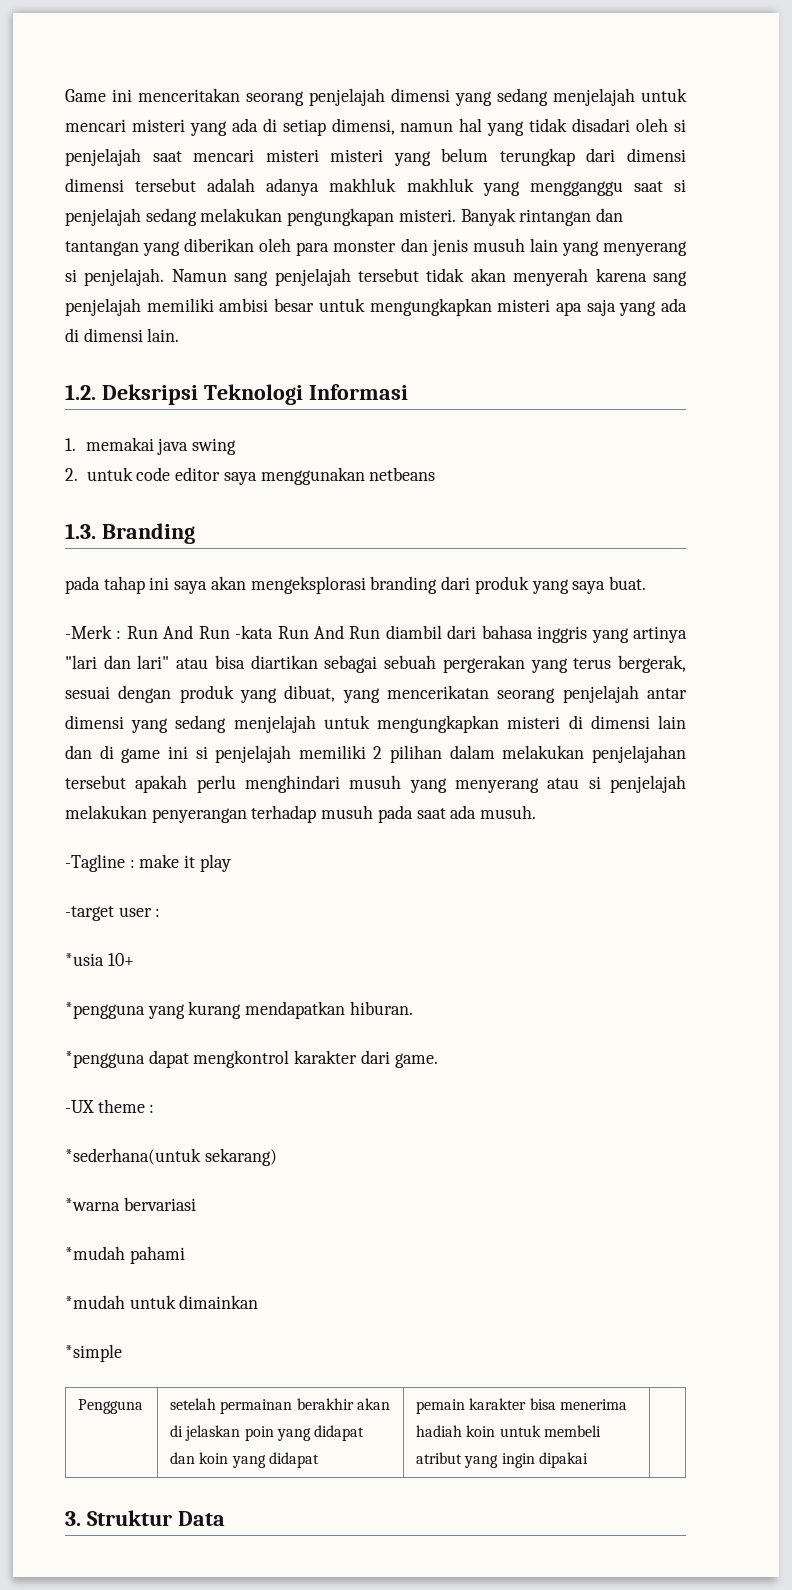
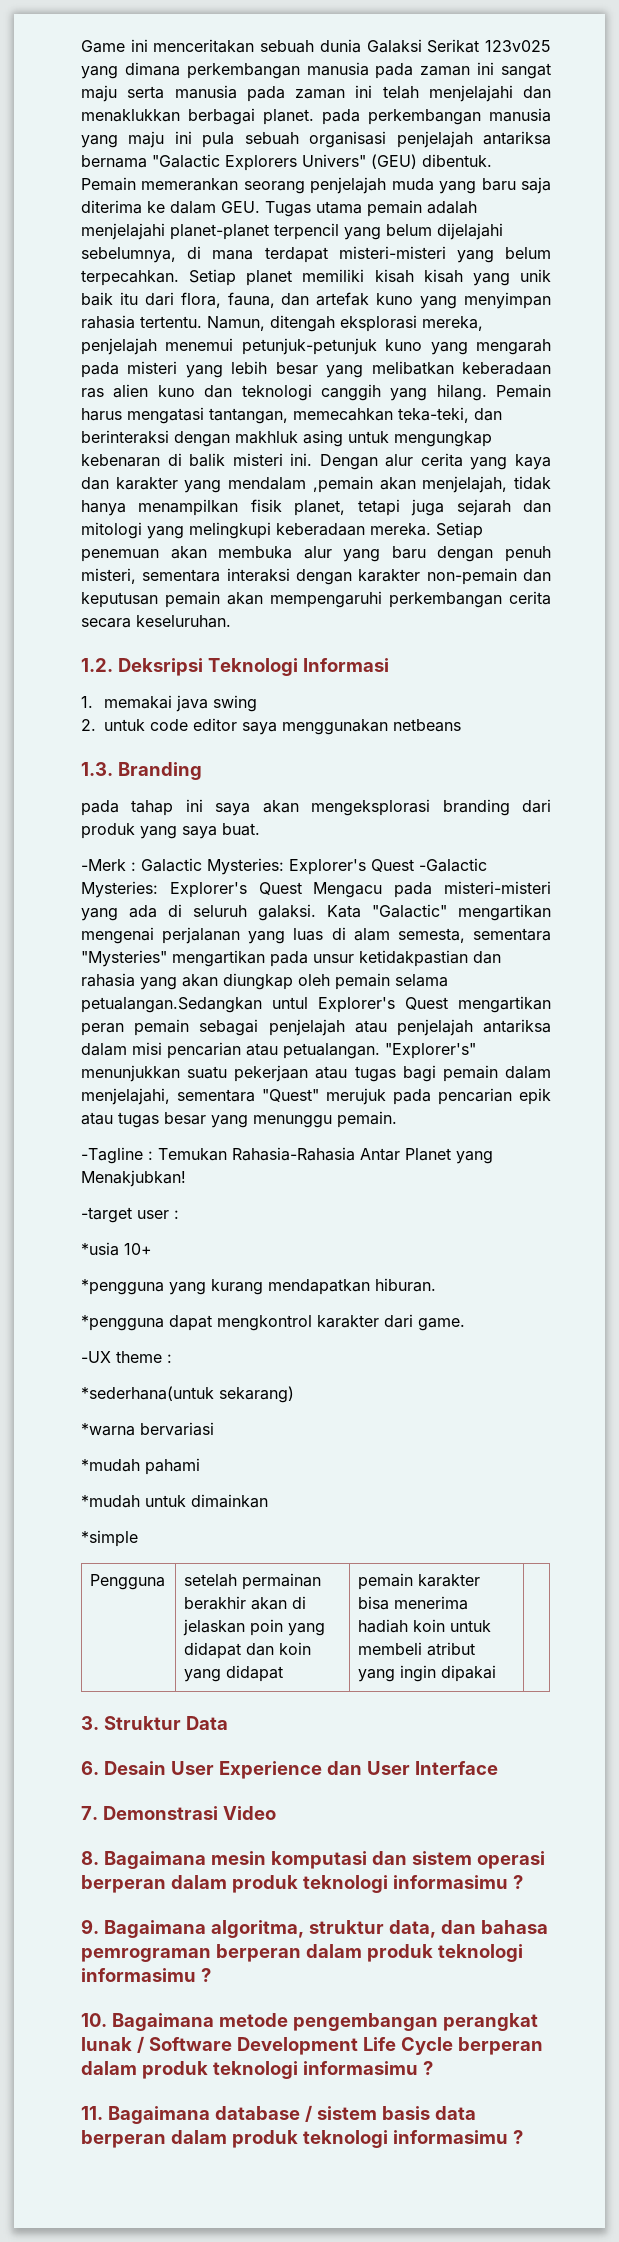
[246,88,687,106] [65,118,686,136] [65,148,686,166] [65,178,686,196] [65,208,624,226] [65,238,687,256] [65,268,687,286] [65,298,687,316] [65,328,180,342] seorang penjelajah dimensi yang sedang menjelajah untuk mencari misteri yang ada di setiap dimensi, namun hal yang tidak disadari oleh si penjelajah saat mencari misteri misteri yang belum terungkap dari dimensi dimensi tersebut adalah adanya makhluk makhluk yang mengganggu saat si penjelajah sedang melakukan pengungkapan misteri. Banyak rintangan dan tantangan yang diberikan oleh para monster dan jenis musuh lain yang menyerang si penjelajah. Namun sang penjelajah tersebut tidak akan menyerah karena sang penjelajah memiliki ambisi besar untuk mengungkapkan misteri apa saja yang ada di dimensi lain. -> [260,39,551,53] [81,62,551,79] [81,85,551,102] [81,108,551,125] [81,131,551,148] [81,154,492,171] [81,177,551,194] [81,200,477,217] [81,223,503,240] [81,246,551,263] [81,269,552,286] [81,292,551,309] [81,315,483,332] [81,338,551,355] [81,361,551,378] [81,384,551,401] [81,407,502,424] [81,430,492,447] [81,453,551,470] [81,476,551,493] [81,499,551,516] [81,522,483,539] [81,546,551,562] [81,568,551,585] [81,591,551,608] [81,615,231,628] sebuah dunia Galaksi Serikat 123v025 yang dimana perkembangan manusia pada zaman ini sangat maju serta manusia pada zaman ini telah menjelajahi dan menaklukkan berbagai planet. pada perkembangan manusia yang maju ini pula sebuah organisasi penjelajah antariksa bernama "Galactic Explorers Univers" (GEU) dibentuk. Pemain memerankan seorang penjelajah muda yang baru saja diterima ke dalam GEU. Tugas utama pemain adalah menjelajahi planet-planet terpencil yang belum dijelajahi sebelumnya, di mana terdapat misteri-misteri yang belum terpecahkan. Setiap planet memiliki kisah kisah yang unik baik itu dari flora, fauna, dan artefak kuno yang menyimpan rahasia tertentu. Namun, ditengah eksplorasi mereka, penjelajah menemui petunjuk-petunjuk kuno yang mengarah pada misteri yang lebih besar yang melibatkan keberadaan ras alien kuno dan teknologi canggih yang hilang. Pemain harus mengatasi tantangan, memecahkan teka-teki, dan berinteraksi dengan makhluk asing untuk mengungkap kebenaran di balik misteri ini. Dengan alur cerita yang kaya dan karakter yang mendalam ,pemain akan menjelajah, tidak hanya menampilkan fisik planet, tetapi juga sejarah dan mitologi yang melingkupi keberadaan mereka. Setiap penemuan akan membuka alur yang baru dengan penuh misteri, sementara interaksi dengan karakter non-pemain dan keputusan pemain akan mempengaruhi perkembangan cerita secara keseluruhan.
[126,625,688,643] [65,655,686,673] [65,685,687,703] [65,715,686,733] [65,745,686,763] [65,775,686,793] [65,805,537,823] [65,854,231,872] Run And Run -kata Run And Run diambil dari bahasa inggris yang artinya "lari dan lari" atau bisa diartikan sebagai sebuah pergerakan yang terus bergerak, sesuai dengan produk yang dibuat, yang mencerikatan seorang penjelajah antar dimensi yang sedang menjelajah untuk mengungkapkan misteri di dimensi lain dan di game ini si penjelajah memiliki 2 pilihan dalam melakukan penjelajahan tersebut apakah perlu menghindari musuh yang menyerang atau si penjelajah melakukan penyerangan terhadap musuh pada saat ada musuh. // -Tagline : make it play -> [141,858,487,875] [81,881,551,898] [81,904,551,921] [81,927,551,944] [81,950,501,967] [81,973,448,990] [81,996,551,1013] [81,1019,551,1036] [81,1042,476,1059] [81,1065,552,1082] [81,1088,551,1105] [81,1111,397,1128] [81,1147,493,1164] [81,1170,186,1187] Galactic Mysteries: Explorer's Quest -Galactic Mysteries: Explorer's Quest Mengacu pada misteri-misteri yang ada di seluruh galaksi. Kata "Galactic" mengartikan mengenai perjalanan yang luas di alam semesta, sementara "Mysteries" mengartikan pada unsur ketidakpastian dan rahasia yang akan diungkap oleh pemain selama petualangan.Sedangkan untul Explorer's Quest mengartikan peran pemain sebagai penjelajah atau penjelajah antariksa dalam misi pencarian atau petualangan. "Explorer's" menunjukkan suatu pekerjaan atau tugas bagi pemain dalam menjelajahi, sementara "Quest" merujuk pada pencarian epik atau tugas besar yang menunggu pemain. // -Tagline : Temukan Rahasia-Rahasia Antar Planet yang Menakjubkan!
(225, 1518) none -> [81,1761,498,1779] [81,1806,276,1820] [81,1851,545,1869] [81,1875,523,1893] [81,1919,548,1938] [81,1944,523,1962] [81,1968,211,1982] [81,2013,538,2031] [81,2036,543,2055] [81,2061,433,2079] [81,2105,476,2124] [81,2130,523,2148] // 6. Desain User Experience dan User Interface // 7. Demonstrasi Video // 8. Bagaimana mesin komputasi dan sistem operasi berperan dalam produk teknologi informasimu ? // 9. Bagaimana algoritma, struktur data, dan bahasa pemrograman berperan dalam produk teknologi informasimu ? // 10. Bagaimana metode pengembangan perangkat lunak / Software Development Life Cycle berperan dalam produk teknologi informasimu ? // 11. Bagaimana database / sistem basis data berperan dalam produk teknologi informasimu ?

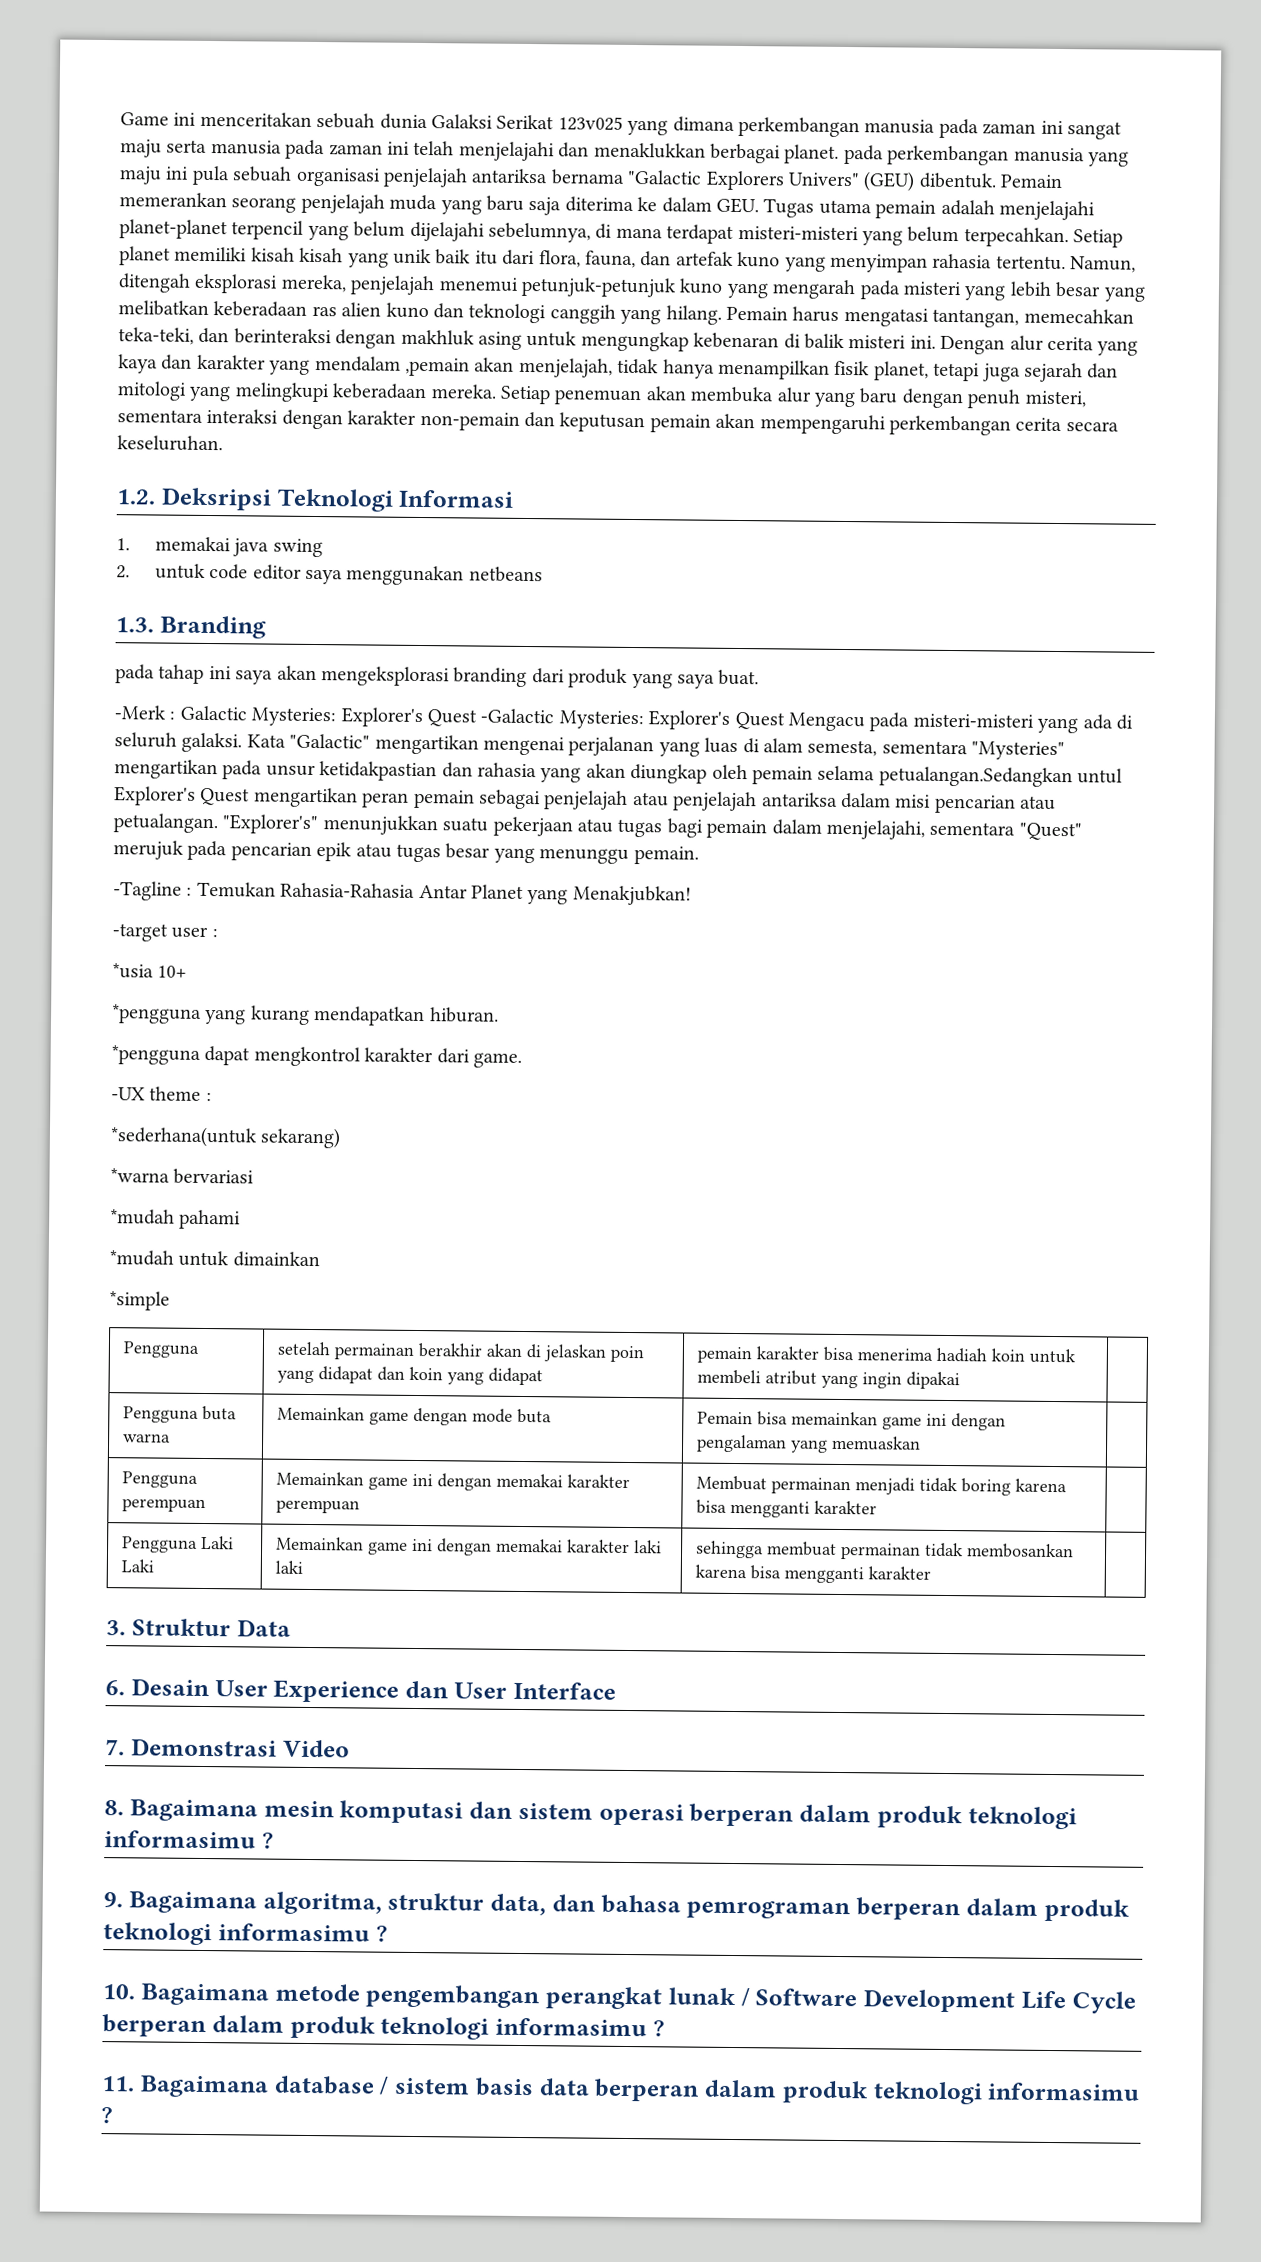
(497, 1673) none -> [122,1405,237,1423] [122,1433,171,1443] [276,1406,552,1426] [696,1411,1006,1431] [695,1434,921,1453] [121,1471,198,1488] [121,1498,206,1513] [275,1471,630,1491] [275,1499,360,1514] [695,1475,1067,1496] [695,1499,877,1518] [121,1535,234,1553] [120,1559,154,1573] [275,1536,662,1556] [274,1560,303,1574] [694,1540,1074,1560] [694,1564,931,1584] // Pengguna buta warna | Memainkan game dengan mode buta | Pemain bisa memainkan game ini dengan pengalaman yang memuaskan | // Pengguna perempuan | Memainkan game ini dengan memakai karakter perempuan | Membuat permainan menjadi tidak boring karena bisa mengganti karakter | // Pengguna Laki Laki | Memainkan game ini dengan memakai karakter laki laki | sehingga membuat permainan tidak membosankan karena bisa mengganti karakter |

